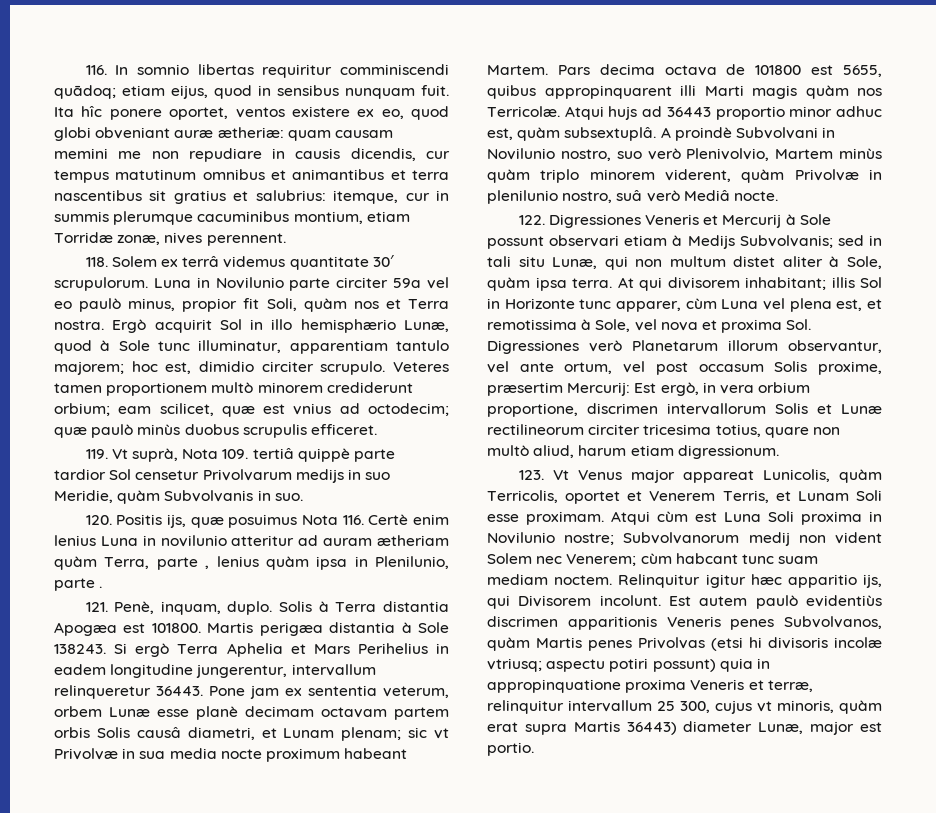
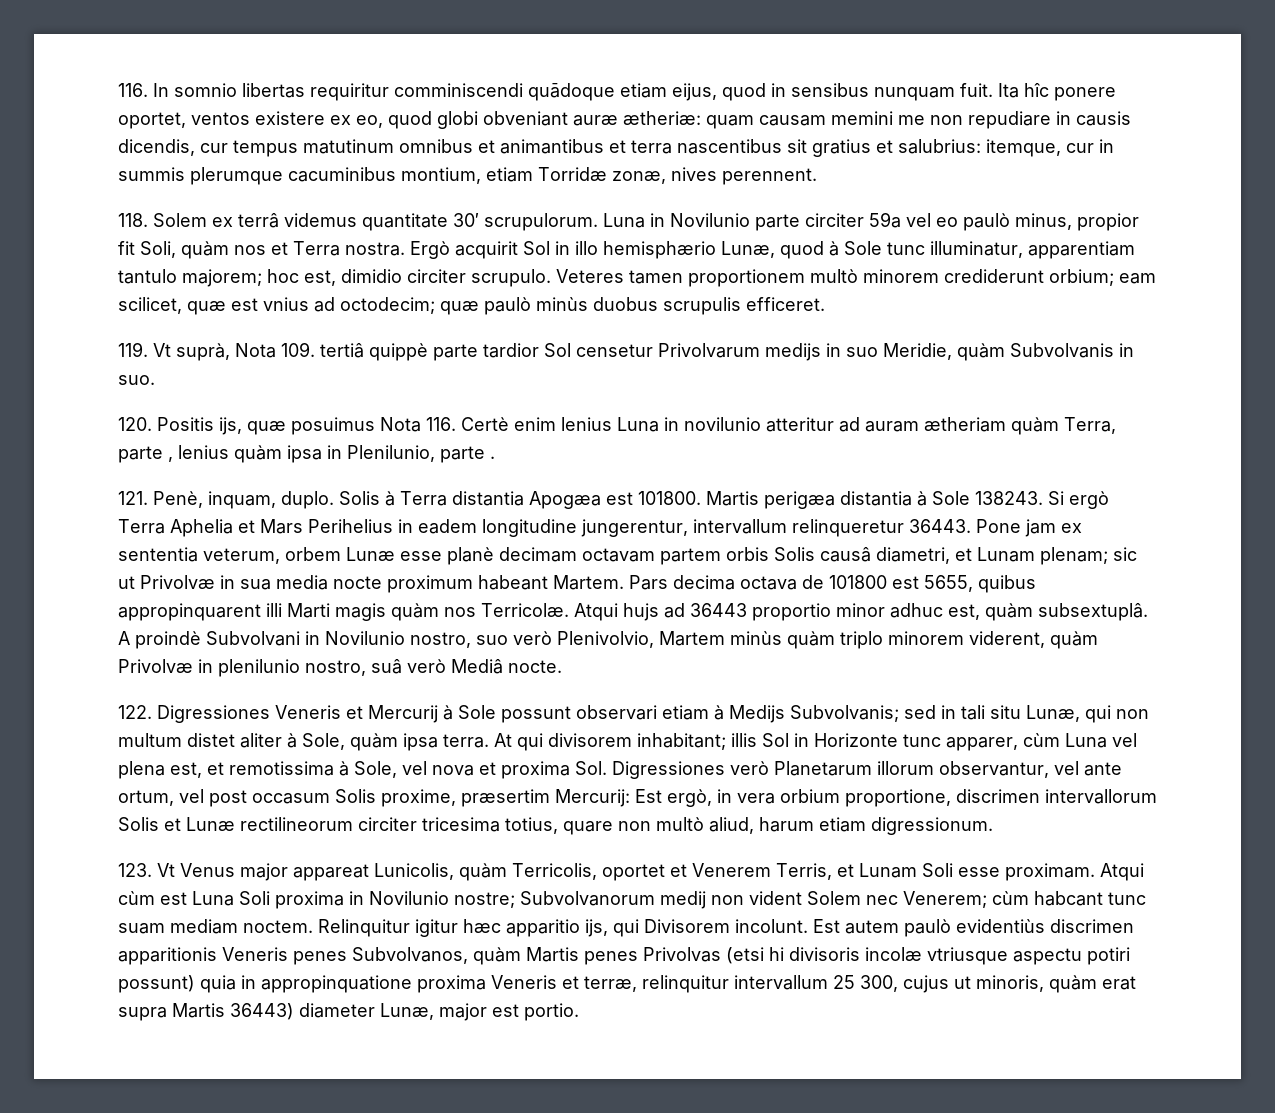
[54,85,116,99] quādoq; -> [528,83,615,101] quādoque
[434,728,449,739] vt -> [118,576,135,589] ut
[487,658,542,672] vtriusq; -> [927,947,1008,965] vtriusque
[757,701,772,712] vt -> [954,976,971,989] ut

